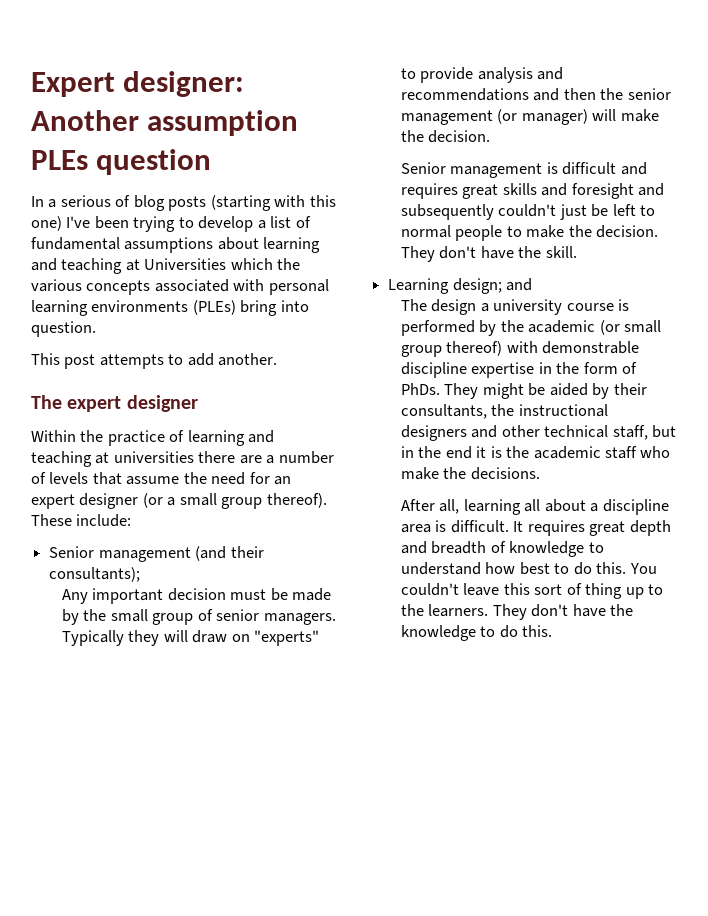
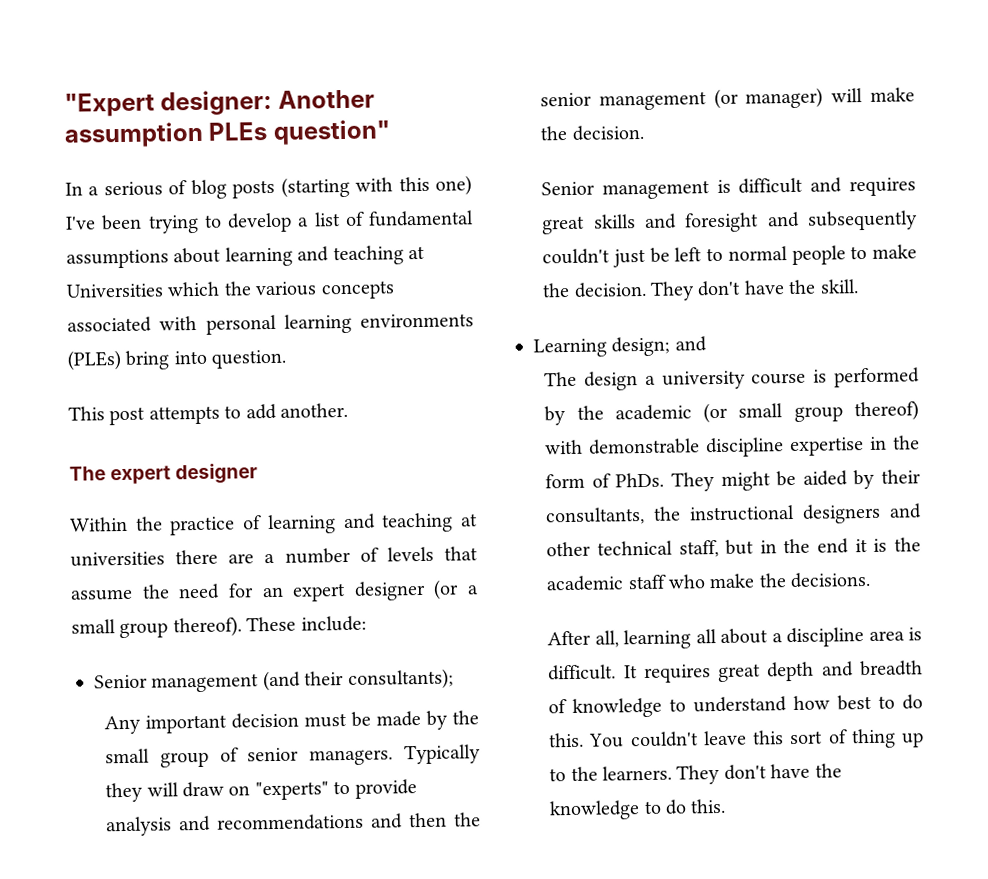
[31,72,115,97] Expert -> [64,92,155,117] "Expert
[96,149,212,175] question -> [272,119,391,145] question"

